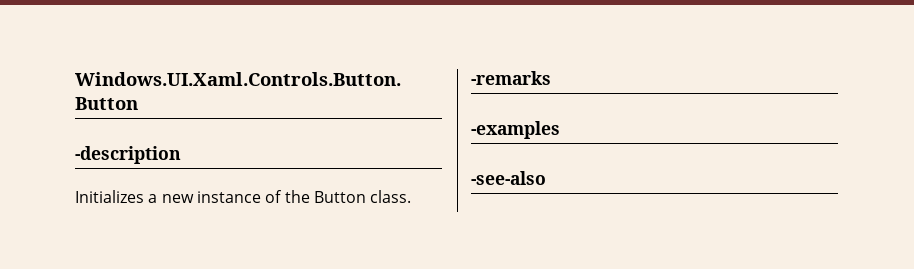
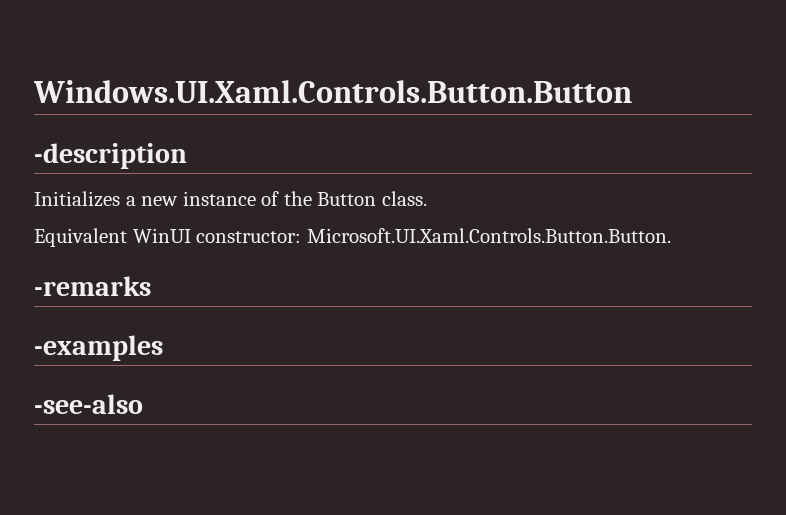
(412, 196) none -> [34,228,671,247] // Equivalent WinUI constructor: Microsoft.UI.Xaml.Controls.Button.Button.

